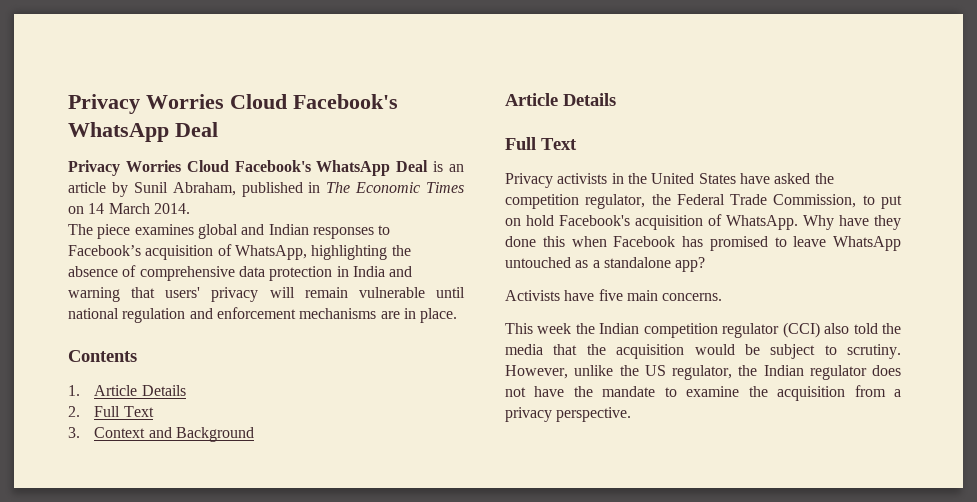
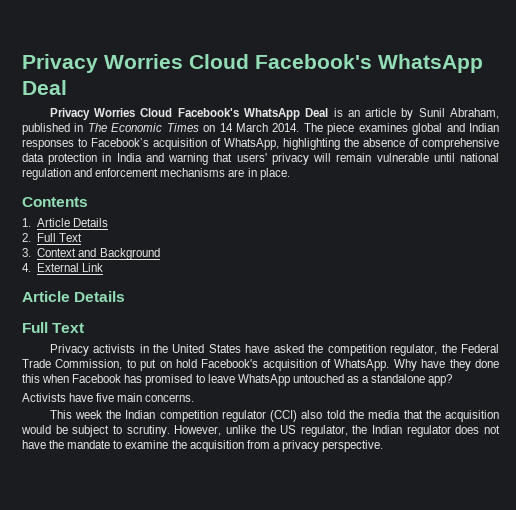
(190, 208) // -> (300, 127) none
(255, 434) none -> [22,263,104,272] // 4. External Link

